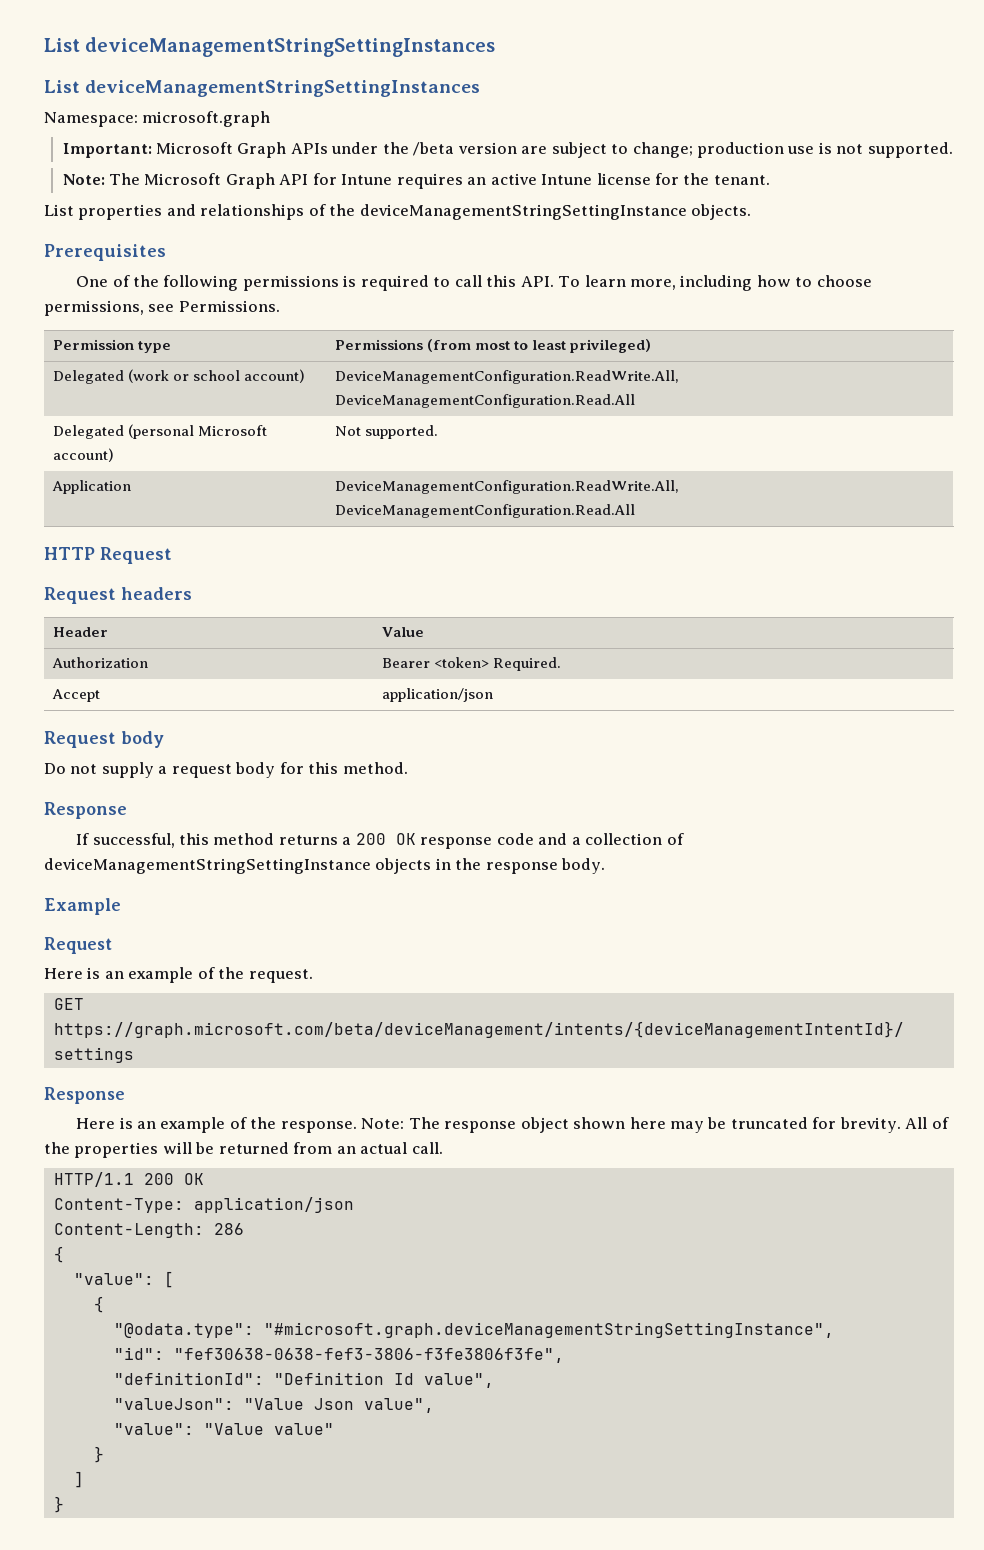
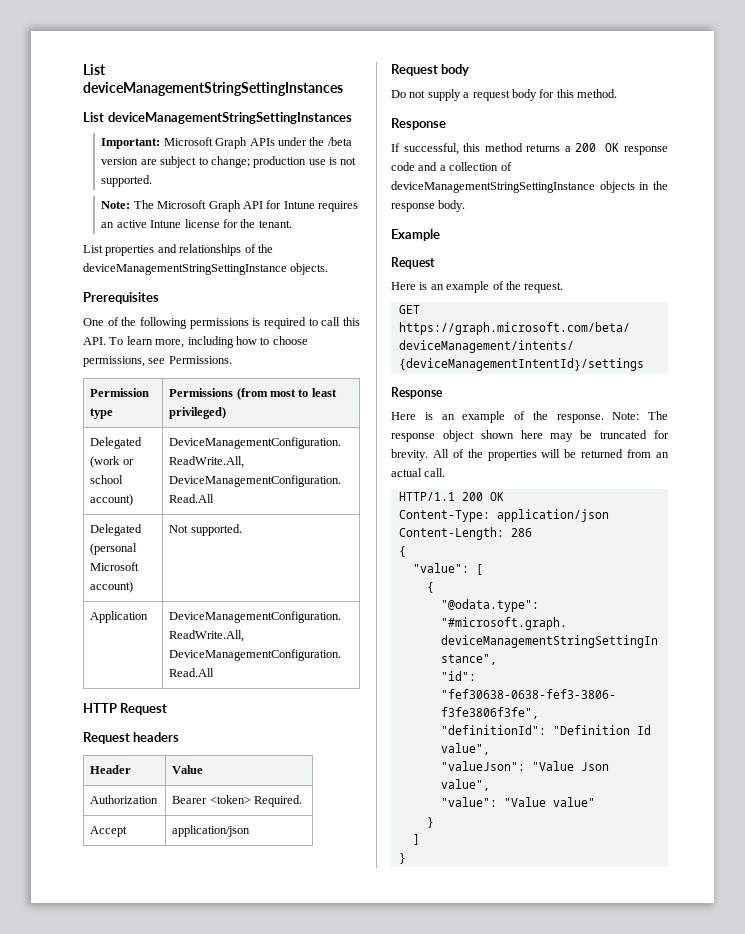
[44,111,271,127] // Namespace: microsoft.graph -> (352, 118) none

